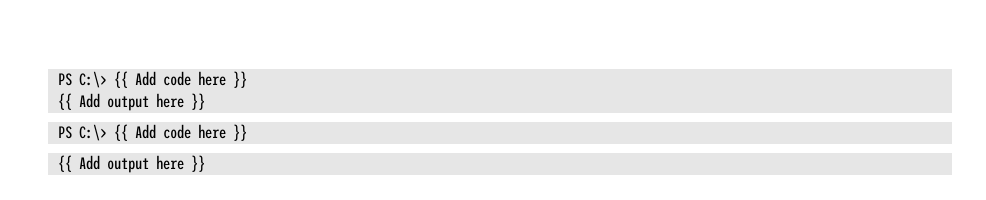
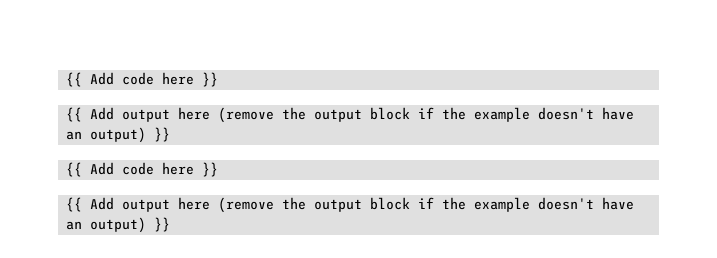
[57,71,247,88] [57,93,205,111] [57,124,247,141] [57,155,184,173] PS C:\> {{ Add code here }} // {{ Add output here }} // PS C:\> {{ Add code here }} // {{ Add output here -> [66,72,219,87] [66,107,635,123] [66,127,171,143] [66,162,219,177] [66,197,635,213] [66,217,147,233] {{ Add code here }} // {{ Add output here (remove the output block if the example doesn't have an output) }} // {{ Add code here }} // {{ Add output here (remove the output block if the example doesn't have an output)

